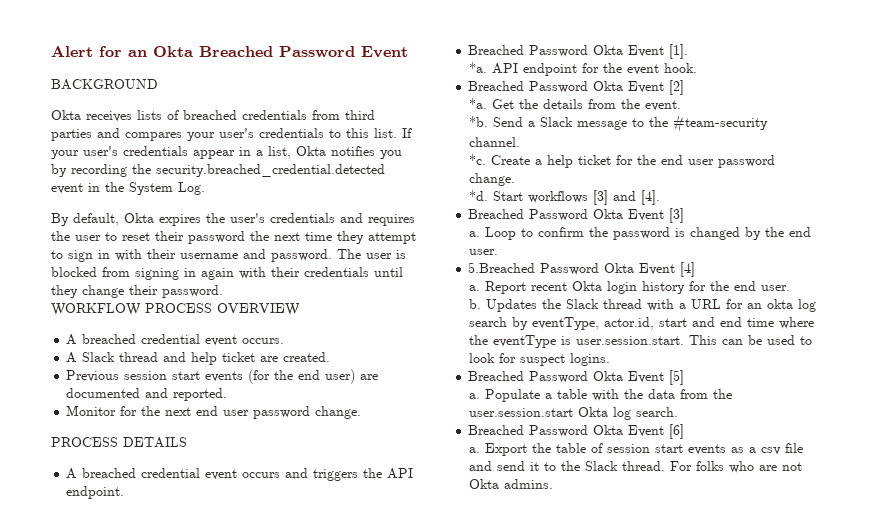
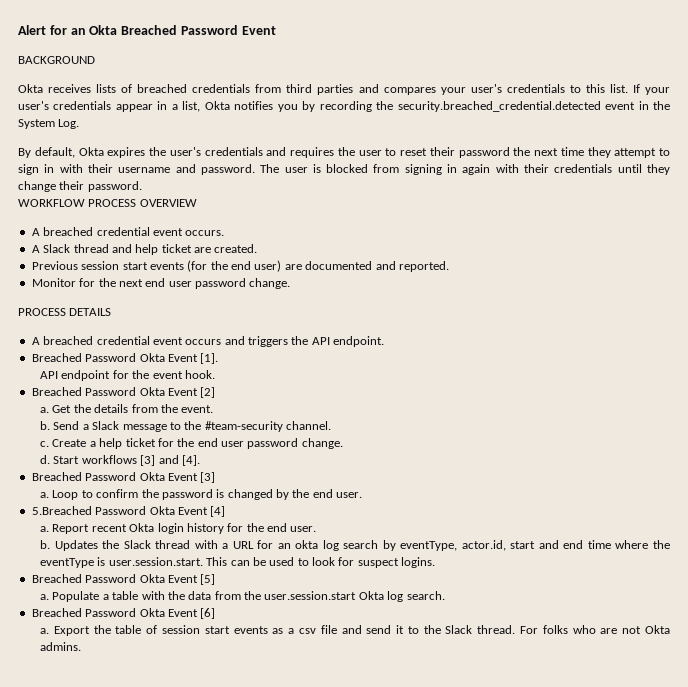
[469,62,488,73] *a. -> (219, 358) none
[469,98,488,109] *a. -> [40,407,50,413] a.
[469,116,489,127] *b. -> [40,421,51,430] b.
[469,154,487,165] *c. -> [40,441,50,447] c.
[469,190,489,201] *d. -> [40,455,51,464] d.

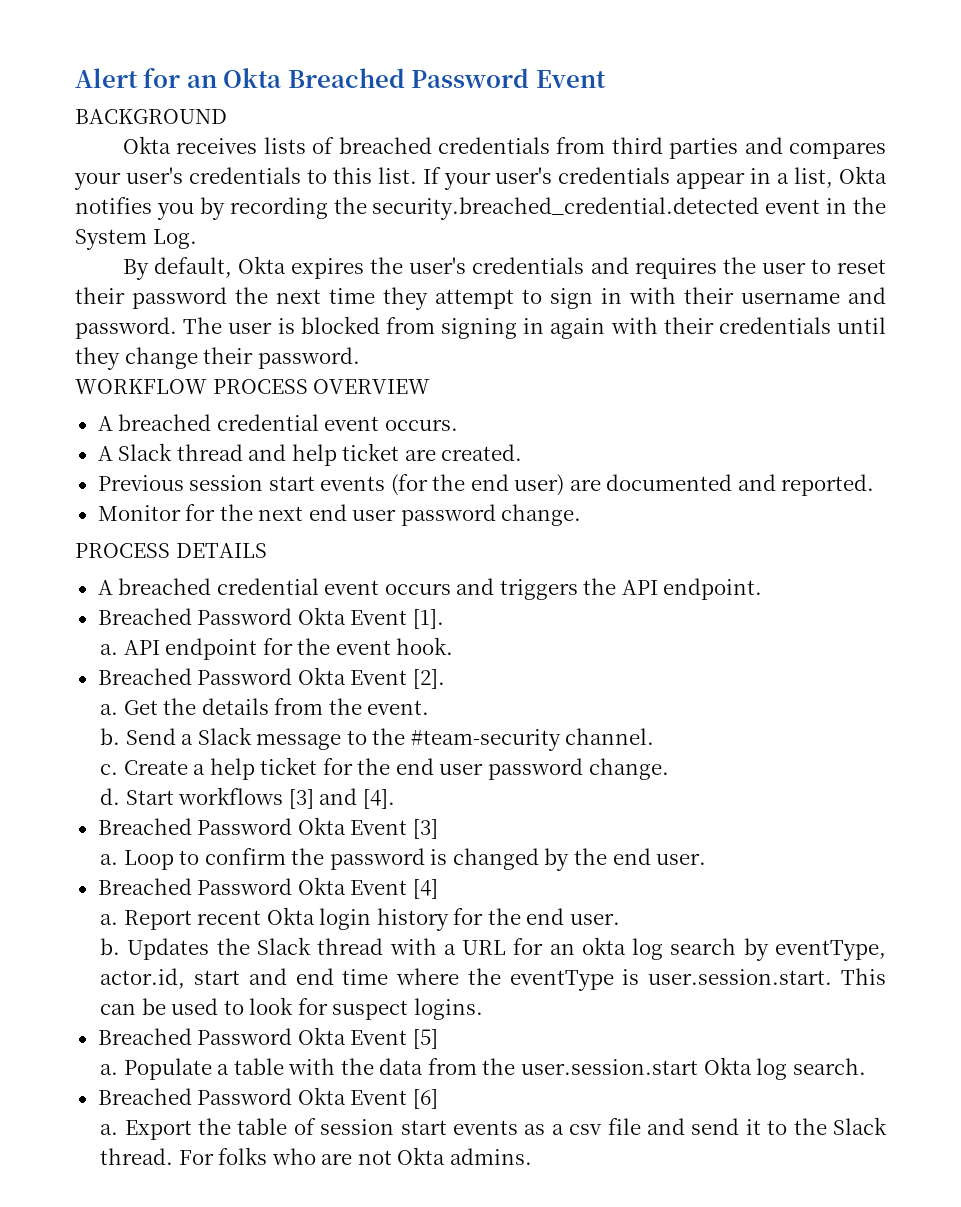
(219, 358) none -> [100,644,119,655] a.
[200,387,216,398] [2] -> [412,669,445,689] [2].
[31,506,92,515] 5.Breached -> [97,878,192,895] Breached

